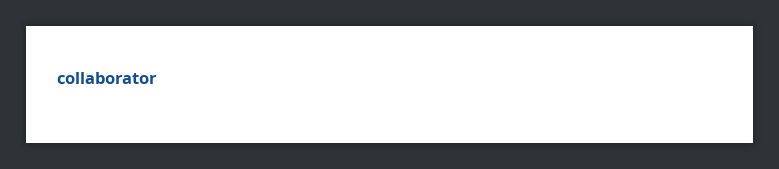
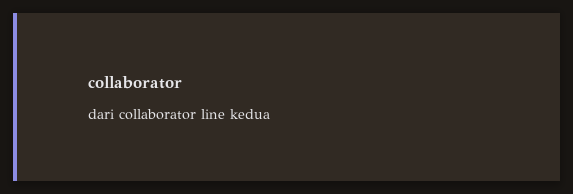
[57,72,157,84] collaborator -> [88,76,182,89] [88,109,270,120] collaborator // dari collaborator line kedua

